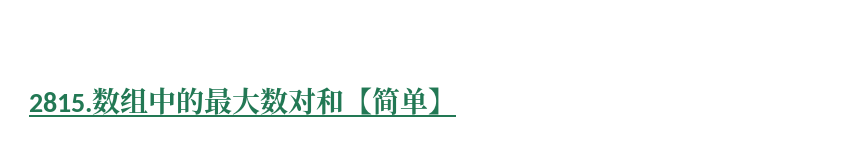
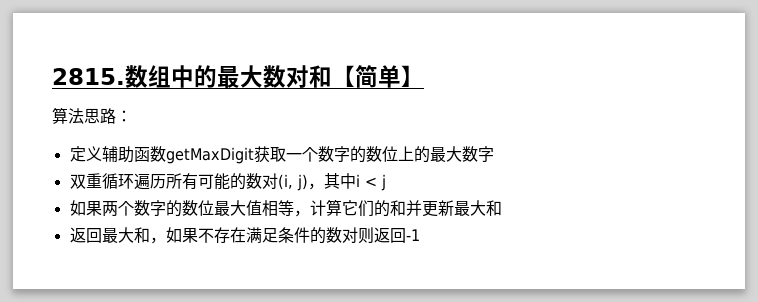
(456, 101) none -> [52,107,132,124] [69,146,494,164] [69,173,386,191] [69,199,502,217] [69,227,420,244] // 算法思路： // 定义辅助函数getMaxDigit获取一个数字的数位上的最大数字 // 双重循环遍历所有可能的数对(i, j)，其中i < j // 如果两个数字的数位最大值相等，计算它们的和并更新最大和 // 返回最大和，如果不存在满足条件的数对则返回-1

